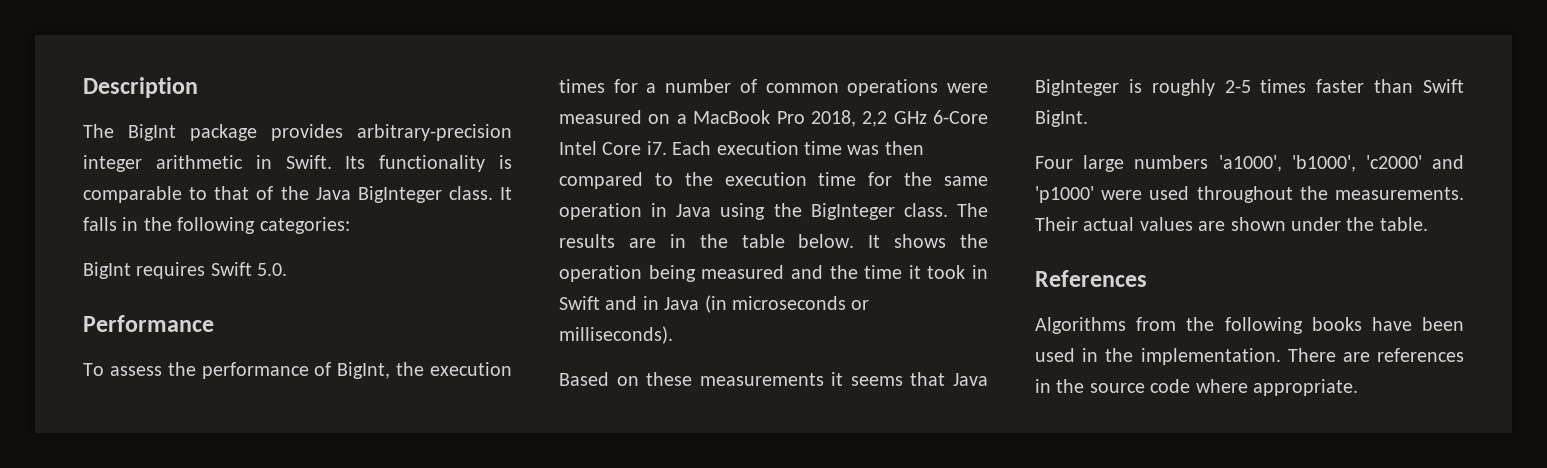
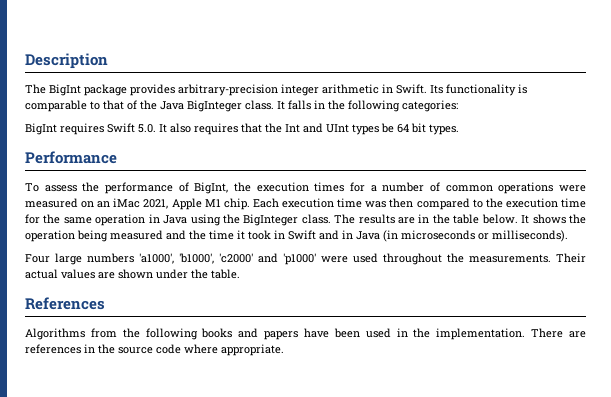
(288, 269) none -> [159,123,459,135] It also requires that the Int and UInt types be 64 bit types.
[676,110,988,127] [559,141,667,155] a MacBook Pro 2018, 2,2 GHz 6-Core Intel Core i7. -> [97,198,250,210] an iMac 2021, Apple M1 chip.
[559,372,988,386] [1035,79,1464,96] [1035,110,1088,127] // Based on these measurements it seems that Java BigInteger is roughly 2-5 times faster than Swift BigInt. -> (568, 236) none
(1362, 324) none -> [238,328,299,340] and papers

